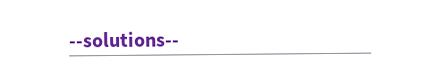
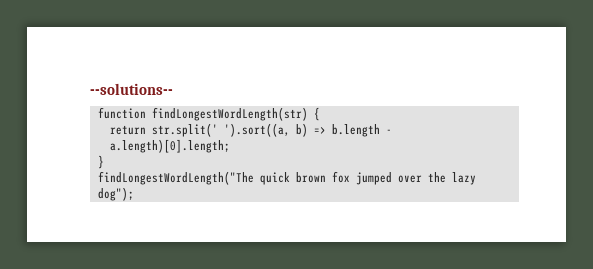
(180, 39) none -> [97,107,320,121] [109,123,392,137] [109,139,230,153] [97,155,104,169] [97,171,476,185] [97,187,134,201] // function findLongestWordLength(str) { // return str.split(' ').sort((a, b) => b.length - a.length)[0].length; // } // findLongestWordLength("The quick brown fox jumped over the lazy dog");

